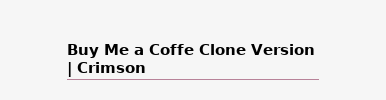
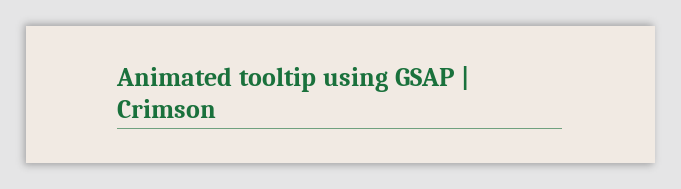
[67,44,315,58] Buy Me a Coffe Clone Version -> [116,67,454,92] Animated tooltip using GSAP

